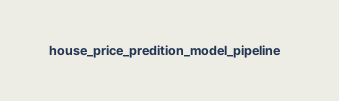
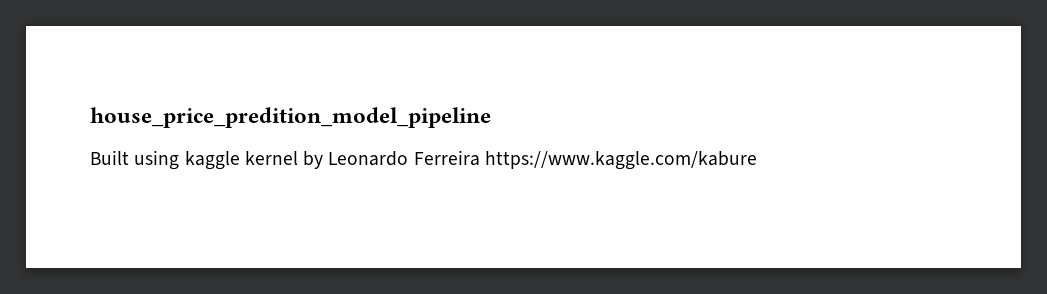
(281, 51) none -> [90,150,757,170] // Built using kaggle kernel by Leonardo Ferreira https://www.kaggle.com/kabure

